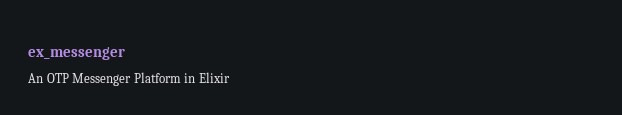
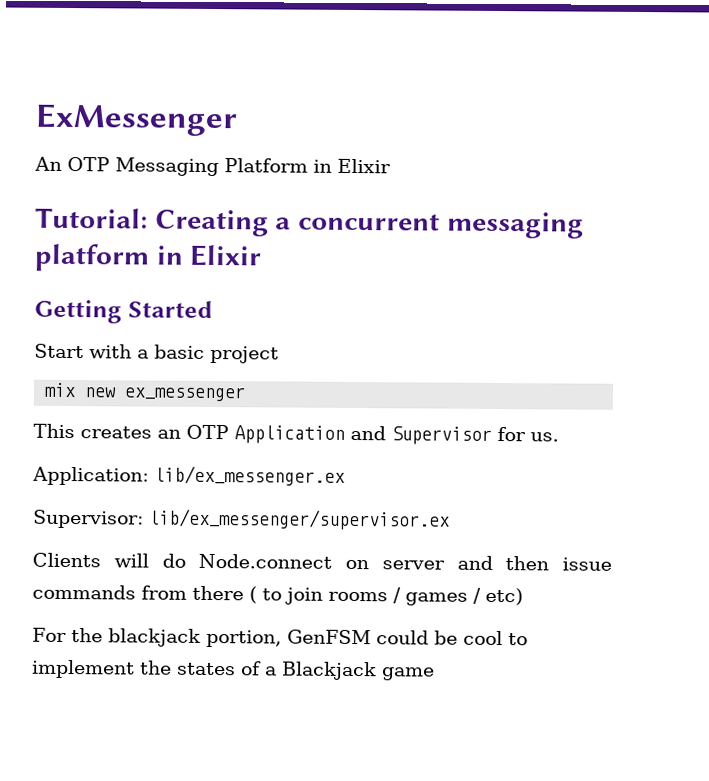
[28,47,125,60] ex_messenger -> [35,103,237,137] ExMessenger
[72,73,132,86] Messenger -> [115,157,219,177] Messaging
(230, 77) none -> [35,207,584,239] [34,243,263,272] [34,299,213,324] [34,343,279,364] [44,382,247,402] [33,423,559,445] [32,465,345,486] [33,508,450,531] [32,552,612,571] [32,584,523,606] [32,627,528,648] [31,659,435,681] // Tutorial: Creating a concurrent messaging platform in Elixir // Getting Started // Start with a basic project // mix new ex_messenger // This creates an OTP Application and Supervisor for us. // Application: lib/ex_messenger.ex // Supervisor: lib/ex_messenger/supervisor.ex // Clients will do Node.connect on server and then issue commands from there ( to join rooms / games / etc) // For the blackjack portion, GenFSM could be cool to implement the states of a Blackjack game

